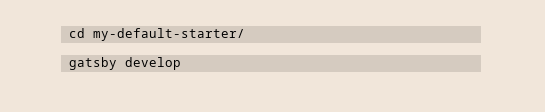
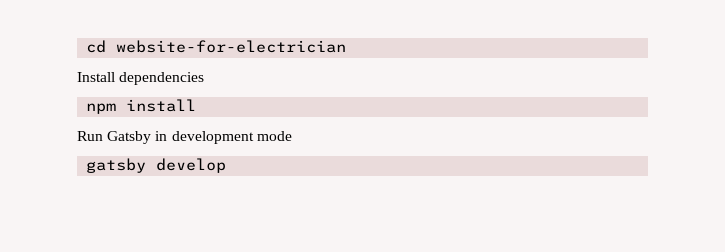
[92,28,245,41] my-default-starter/ -> [116,40,347,53] [77,72,205,85] [86,99,197,114] [77,131,292,144] website-for-electrician // Install dependencies // npm install // Run Gatsby in development mode

